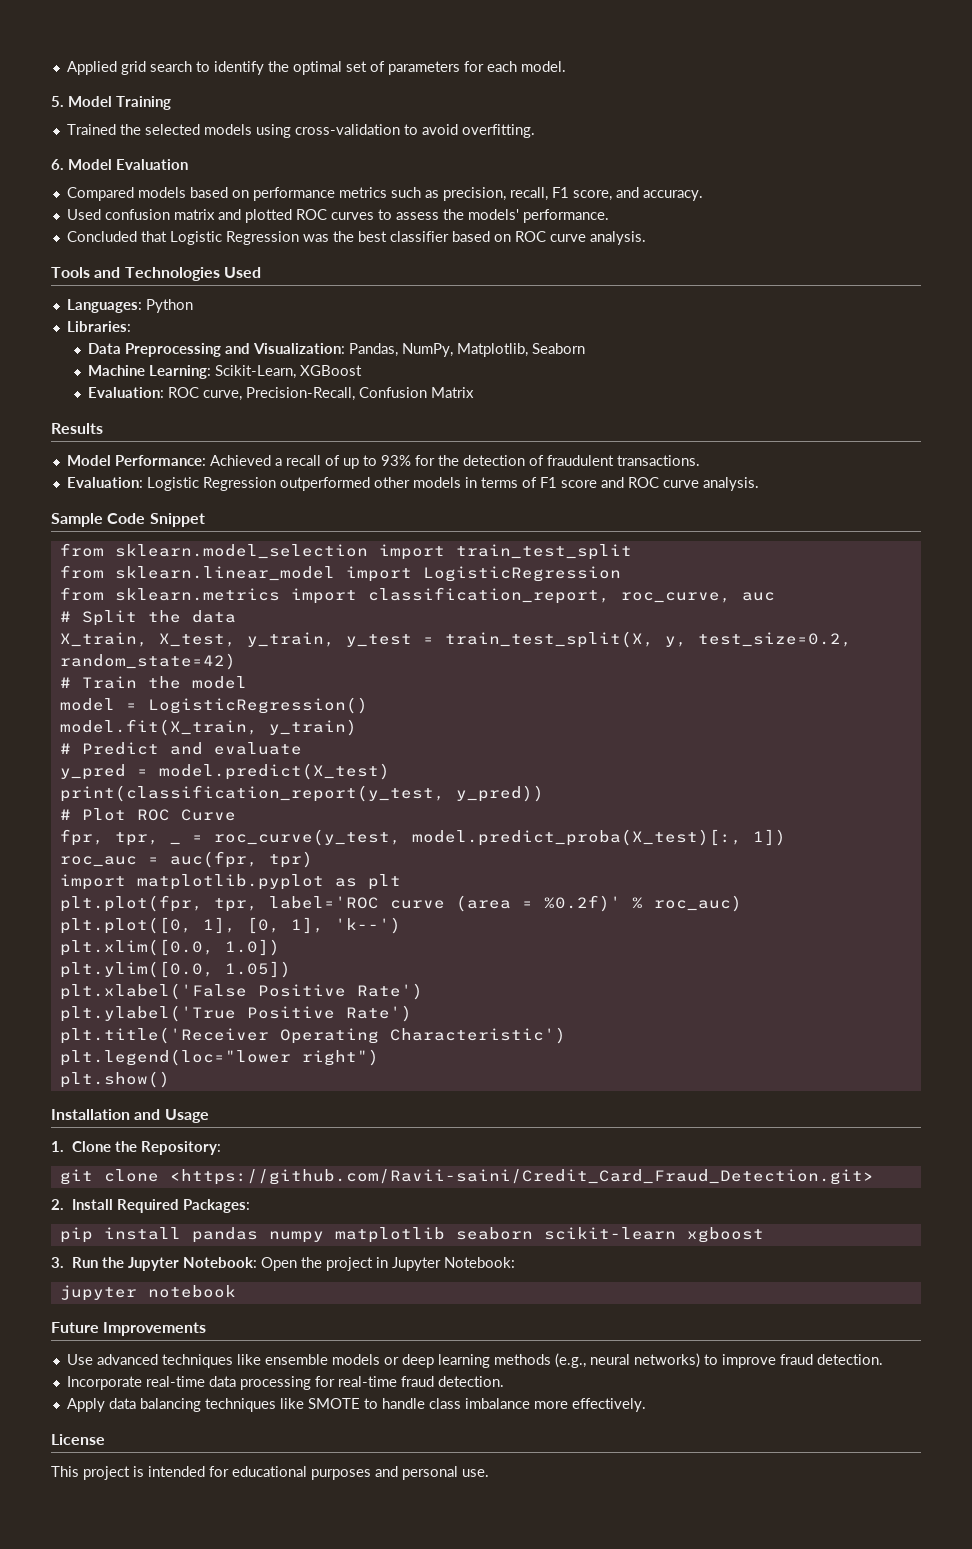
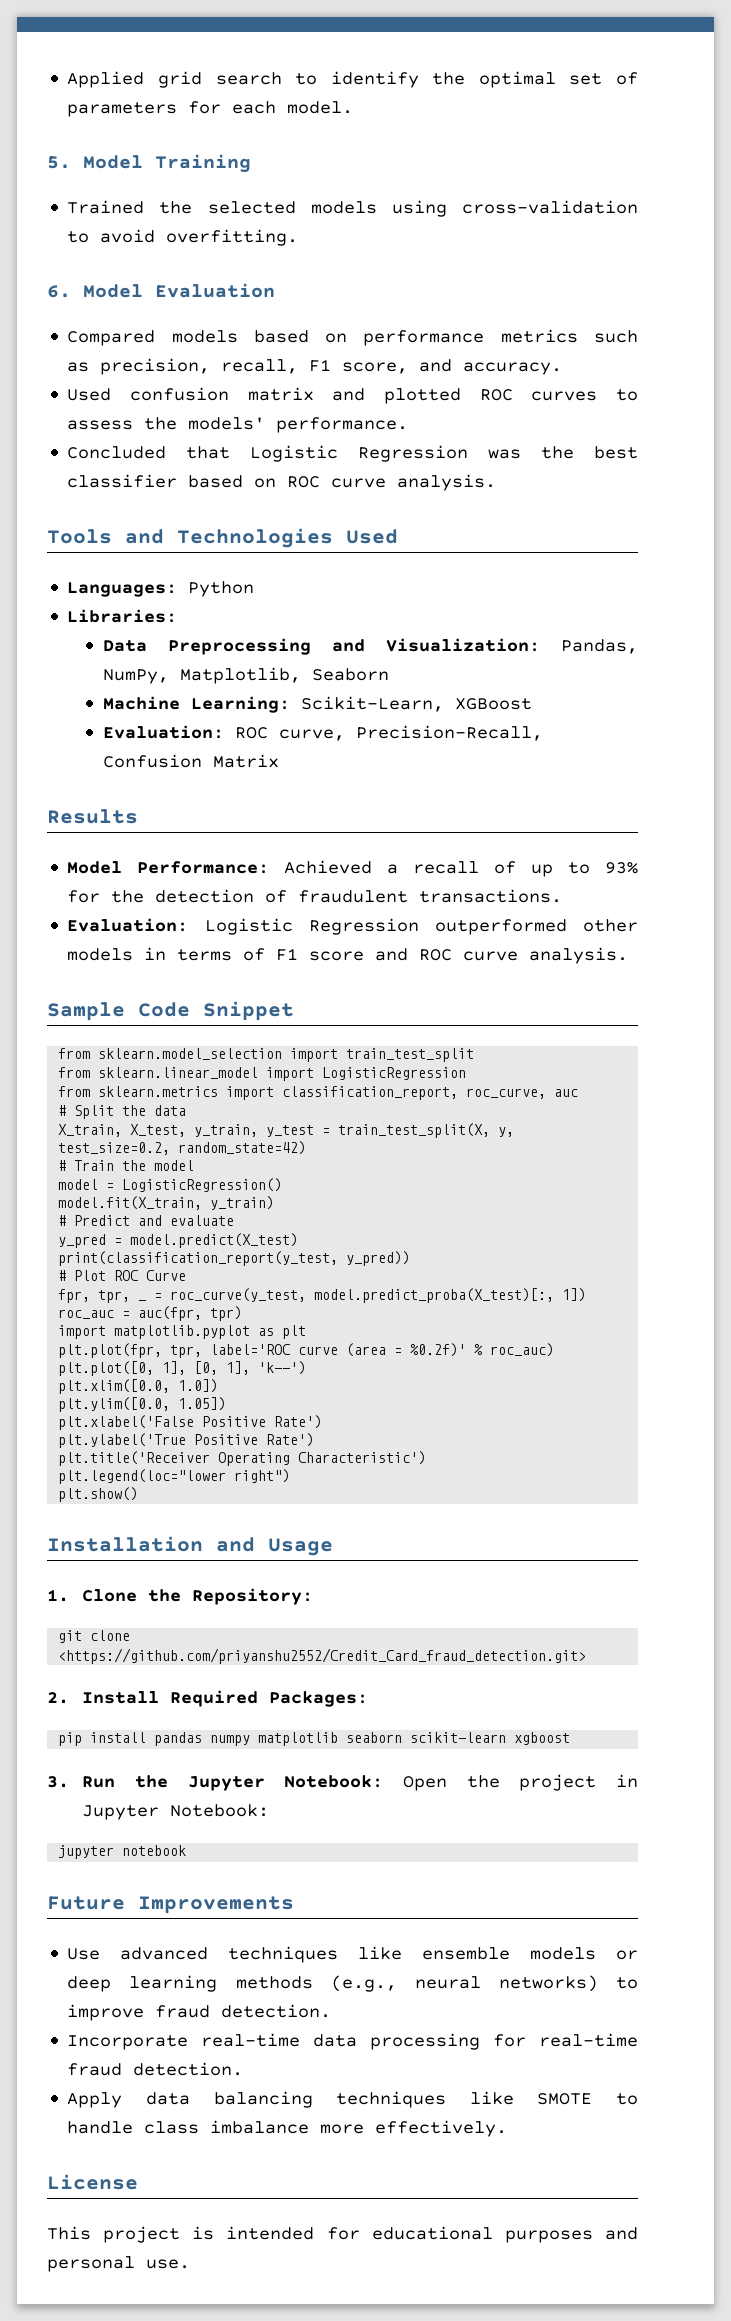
[169,1169,874,1185] <https://github.com/Ravii-saini/Credit_Card_Fraud_Detection.git> -> [58,1648,587,1664] <https://github.com/priyanshu2552/Credit_Card_fraud_detection.git>

